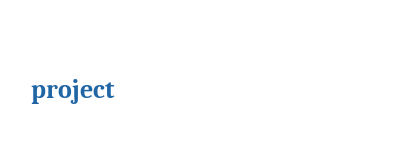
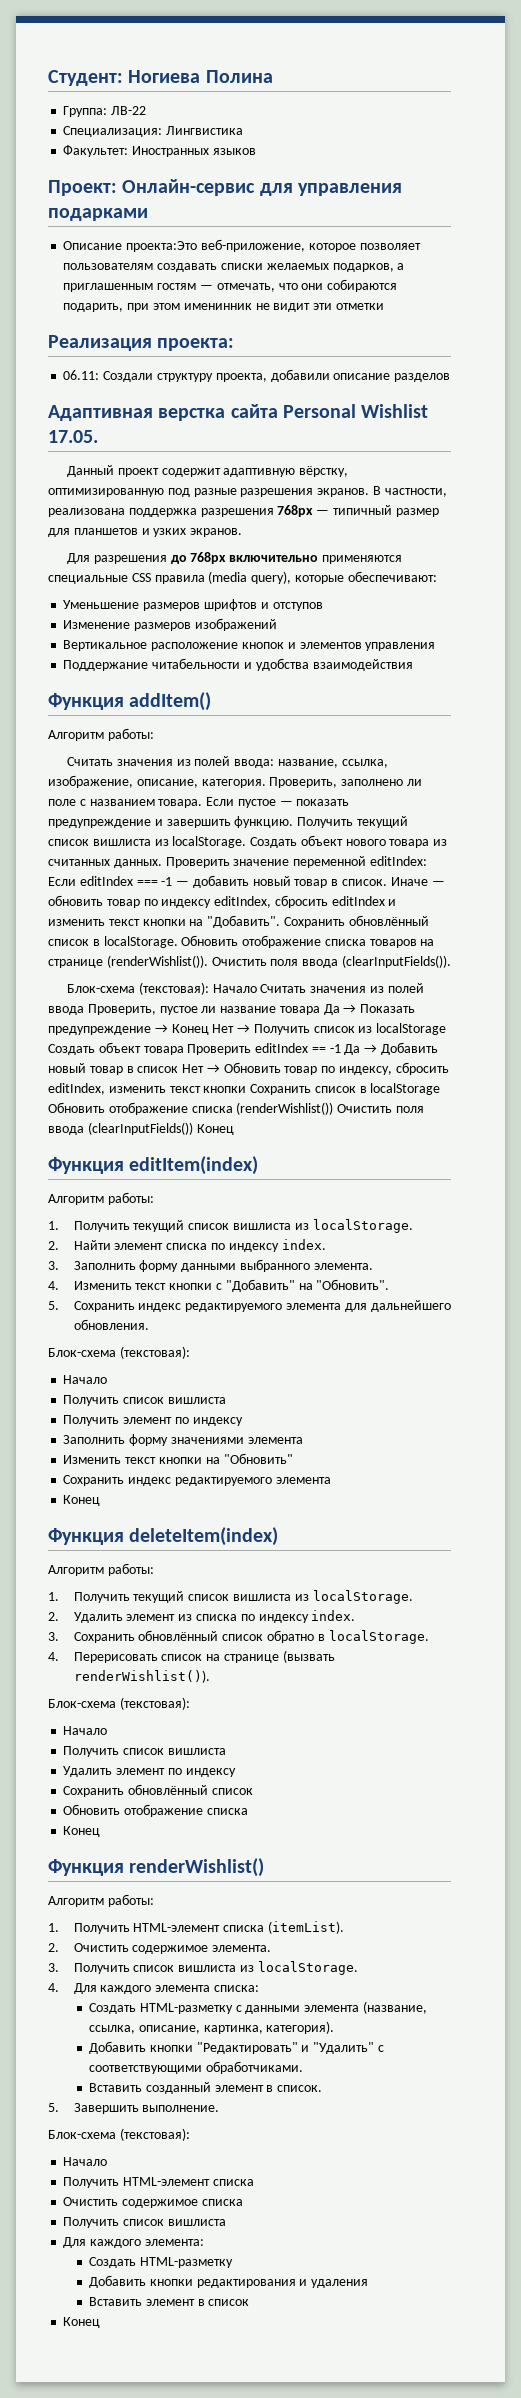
[31,79,115,104] project -> [48,70,273,86] [63,106,147,117] [63,126,244,137] [63,145,256,157] [48,179,402,196] [48,208,148,221] [63,239,421,252] [63,263,405,272] [63,279,398,292] [63,303,384,312] [48,335,235,351] [63,369,451,382] [48,404,429,421] [48,430,98,443] [67,465,349,477] [48,486,447,497] [48,505,439,517] [48,528,243,537] [67,552,403,564] [48,571,437,584] [63,599,323,611] [63,618,277,631] [63,640,436,651] [63,658,413,671] [48,692,212,711] [48,728,154,741] [67,756,388,768] [48,775,422,788] [48,797,350,808] [48,816,408,828] [48,835,448,848] [48,856,427,868] [48,875,445,888] [48,895,397,908] [48,915,429,928] [48,935,435,948] [48,955,451,968] [67,982,424,995] [48,1004,416,1015] [48,1023,447,1035] [48,1042,439,1055] [48,1062,449,1075] [48,1083,441,1095] [48,1102,424,1115] [48,1122,234,1135] [48,1156,259,1175] [48,1192,154,1205] [48,1219,413,1233] [48,1239,326,1252] [48,1259,373,1272] [48,1279,390,1292] [48,1300,451,1312] [73,1319,149,1330] [48,1346,190,1359] [63,1375,108,1384] [63,1395,226,1406] [63,1415,243,1426] [63,1434,303,1446] [63,1453,293,1464] [63,1475,331,1486] [63,1495,101,1506] [48,1527,279,1546] [48,1563,154,1576] [48,1590,413,1604] [48,1610,356,1623] [48,1630,429,1644] [48,1650,335,1663] [73,1670,210,1683] [48,1697,190,1710] [63,1726,108,1735] [63,1746,226,1757] [63,1766,236,1777] [63,1784,253,1797] [63,1804,248,1817] [63,1826,101,1837] [48,1858,265,1877] [48,1894,154,1907] [48,1921,345,1934] [48,1943,272,1954] [48,1961,358,1975] [48,1983,260,1994] [89,2001,428,2014] [89,2021,335,2034] [89,2041,385,2054] [89,2061,303,2074] [89,2082,323,2094] [48,2103,220,2114] [48,2128,190,2141] [63,2157,108,2166] [63,2177,254,2188] [63,2197,243,2208] [63,2217,226,2228] [63,2237,204,2248] [89,2257,233,2268] [89,2275,369,2288] [89,2297,250,2306] [63,2317,101,2328] Студент: Ногиева Полина // Группа: ЛВ-22 // Специализация: Лингвистика // Факультет: Иностранных языков // Проект: Онлайн-сервис для управления подарками // Описание проекта:Это веб-приложение, которое позволяет пользователям создавать списки желаемых подарков, а приглашенным гостям — отмечать, что они собираются подарить, при этом именинник не видит эти отметки // Реализация проекта: // 06.11: Создали структуру проекта, добавили описание разделов // Адаптивная верстка сайта Personal Wishlist 17.05. // Данный проект содержит адаптивную вёрстку, оптимизированную под разные разрешения экранов. В частности, реализована поддержка разрешения 768px — типичный размер для планшетов и узких экранов. // Для разрешения до 768px включительно применяются специальные CSS правила (media query), которые обеспечивают: // Уменьшение размеров шрифтов и отступов // Изменение размеров изображений // Вертикальное расположение кнопок и элементов управления // Поддержание читабельности и удобства взаимодействия // Функция addItem() // Алгоритм работы: // Считать значения из полей ввода: название, ссылка, изображение, описание, категория. Проверить, заполнено ли поле с названием товара. Если пустое — показать предупреждение и завершить функцию. Получить текущий список вишлиста из localStorage. Создать объект нового товара из считанных данных. Проверить значение переменной editIndex: Если editIndex === -1 — добавить новый товар в список. Иначе — обновить товар по индексу editIndex, сбросить editIndex и изменить текст кнопки на "Добавить". Сохранить обновлённый список в localStorage. Обновить отображение списка товаров на странице (renderWishlist()). Очистить поля ввода (clearInputFields()). // Блок-схема (текстовая): Начало Считать значения из полей ввода Проверить, пустое ли название товара Да → Показать предупреждение → Конец Нет → Получить список из localStorage Создать объект товара Проверить editIndex == -1 Да → Добавить новый товар в список Нет → Обновить товар по индексу, сбросить editIndex, изменить текст кнопки Сохранить список в localStorage Обновить отображение списка (renderWishlist()) Очистить поля ввода (clearInputFields()) Конец // Функция editItem(index) // Алгоритм работы: // 1. Получить текущий список вишлиста из localStorage. // 2. Найти элемент списка по индексу index. // 3. Заполнить форму данными выбранного элемента. // 4. Изменить текст кнопки с "Добавить" на "Обновить". // 5. Сохранить индекс редактируемого элемента для дальнейшего обновления. // Блок-схема (текстовая): // Начало // Получить список вишлиста // Получить элемент по индексу // Заполнить форму значениями элемента // Изменить текст кнопки на "Обновить" // Сохранить индекс редактируемого элемента // Конец // Функция deleteItem(index) // Алгоритм работы: // 1. Получить текущий список вишлиста из localStorage. // 2. Удалить элемент из списка по индексу index. // 3. Сохранить обновлённый список обратно в localStorage. // 4. Перерисовать список на странице (вызвать renderWishlist()). // Блок-схема (текстовая): // Начало // Получить список вишлиста // Удалить элемент по индексу // Сохранить обновлённый список // Обновить отображение списка // Конец // Функция renderWishlist() // Алгоритм работы: // 1. Получить HTML-элемент списка (itemList). // 2. Очистить содержимое элемента. // 3. Получить список вишлиста из localStorage. // 4. Для каждого элемента списка: // Создать HTML-разметку с данными элемента (название, ссылка, описание, картинка, категория). // Добавить кнопки "Редактировать" и "Удалить" с соответствующими обработчиками. // Вставить созданный элемент в список. // 5. Завершить выполнение. // Блок-схема (текстовая): // Начало // Получить HTML-элемент списка // Очистить содержимое списка // Получить список вишлиста // Для каждого элемента: // Создать HTML-разметку // Добавить кнопки редактирования и удаления // Вставить элемент в список // Конец

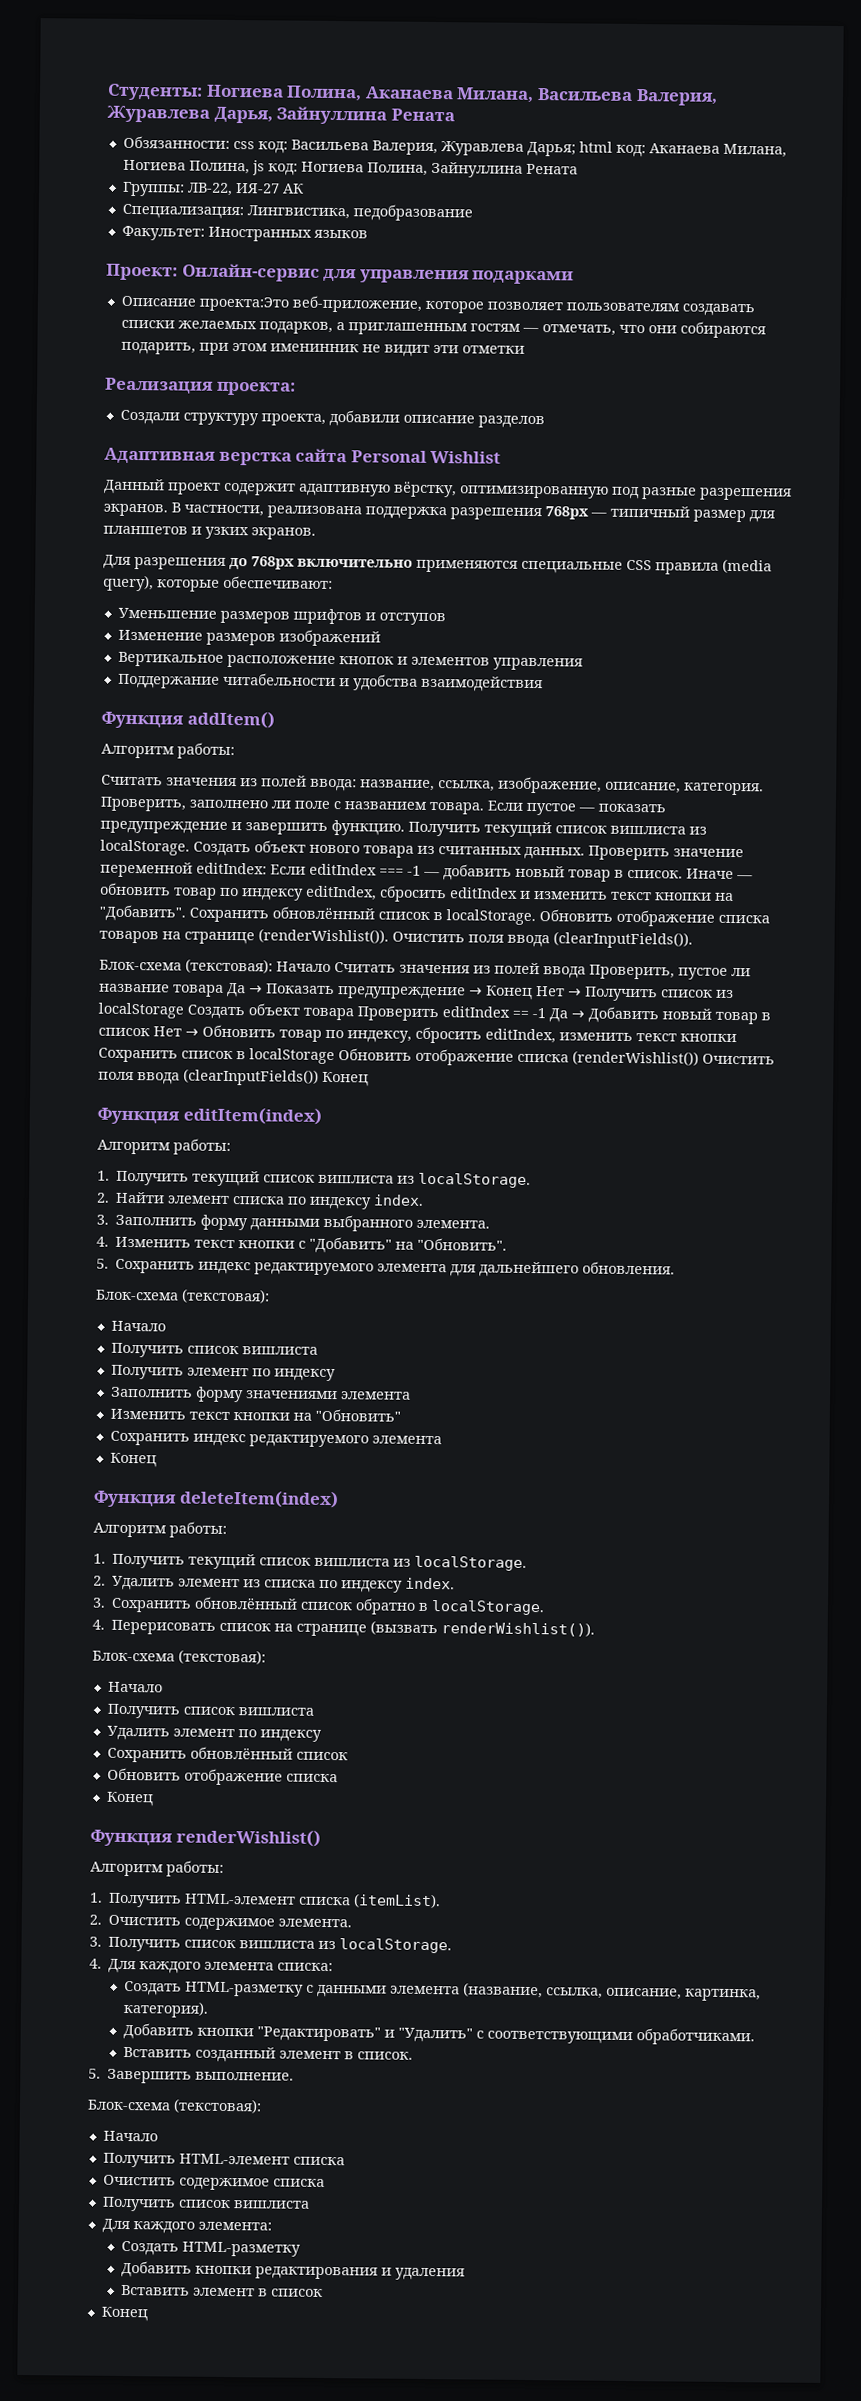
[48,70,273,86] [63,106,147,117] Студент: Ногиева Полина // Группа: ЛВ-22 -> [107,83,718,106] [107,105,455,125] [122,135,787,158] [122,159,578,178] [121,181,304,197] Студенты: Ногиева Полина, Аканаева Милана, Васильева Валерия, Журавлева Дарья, Зайнуллина Рената // Обзязанности: css код: Васильева Валерия, Журавлева Дарья; html код: Аканаева Милана, Ногиева Полина, js код: Ногиева Полина, Зайнуллина Рената // Группы: ЛВ-22, ИЯ-27 АК
[166,126,244,135] Лингвистика -> [246,204,473,222] Лингвистика, педобразование
[63,370,100,380] 06.11: -> (296, 388) none
[48,430,98,443] 17.05. -> (502, 457) none

